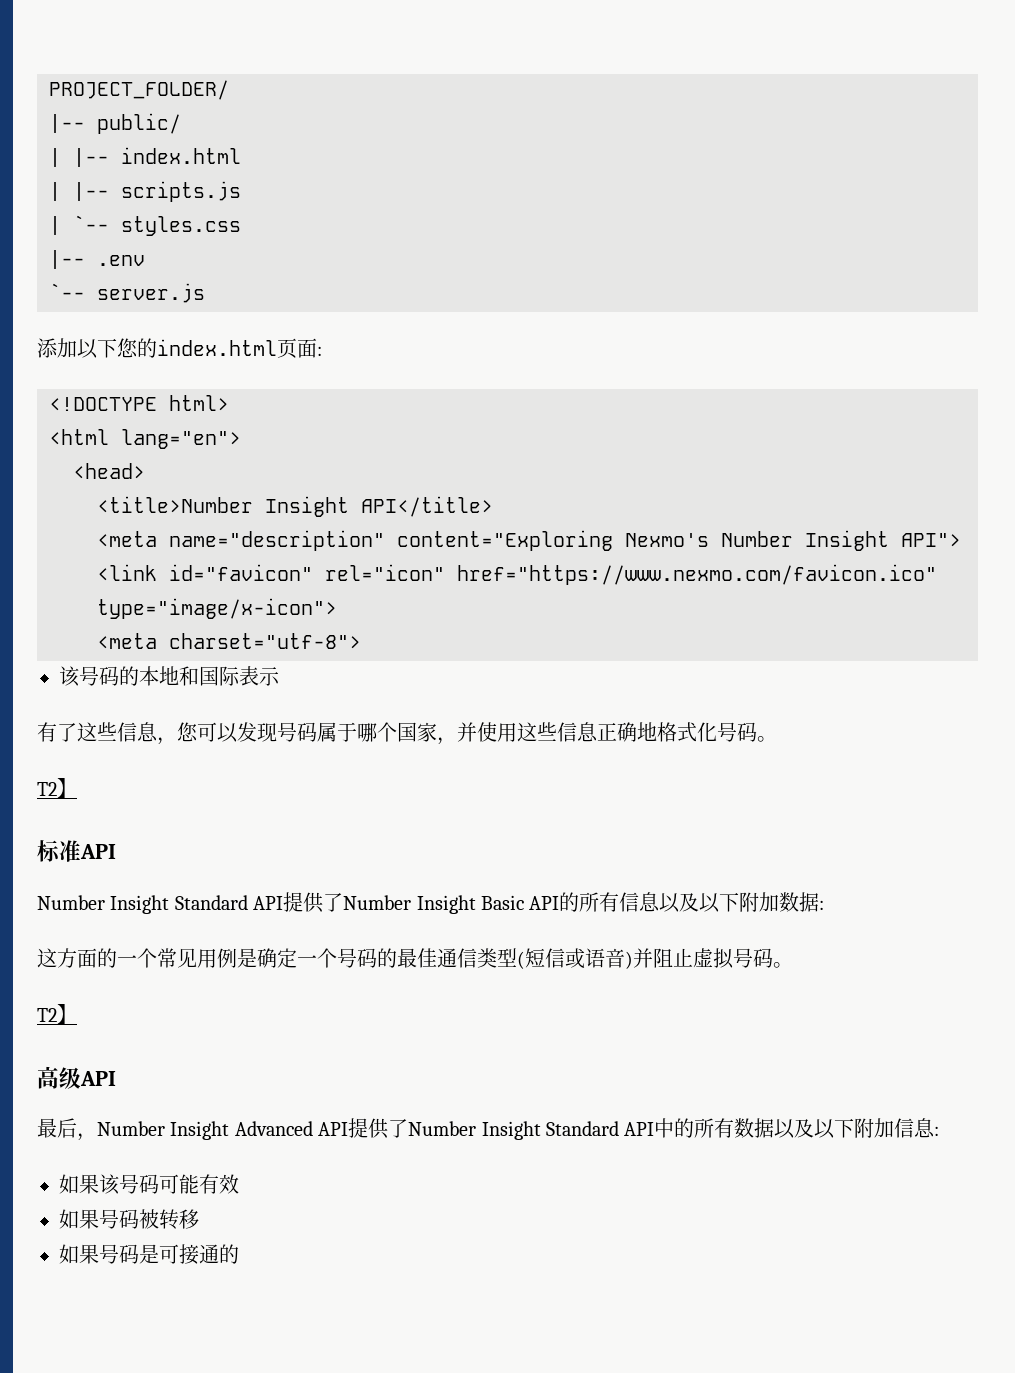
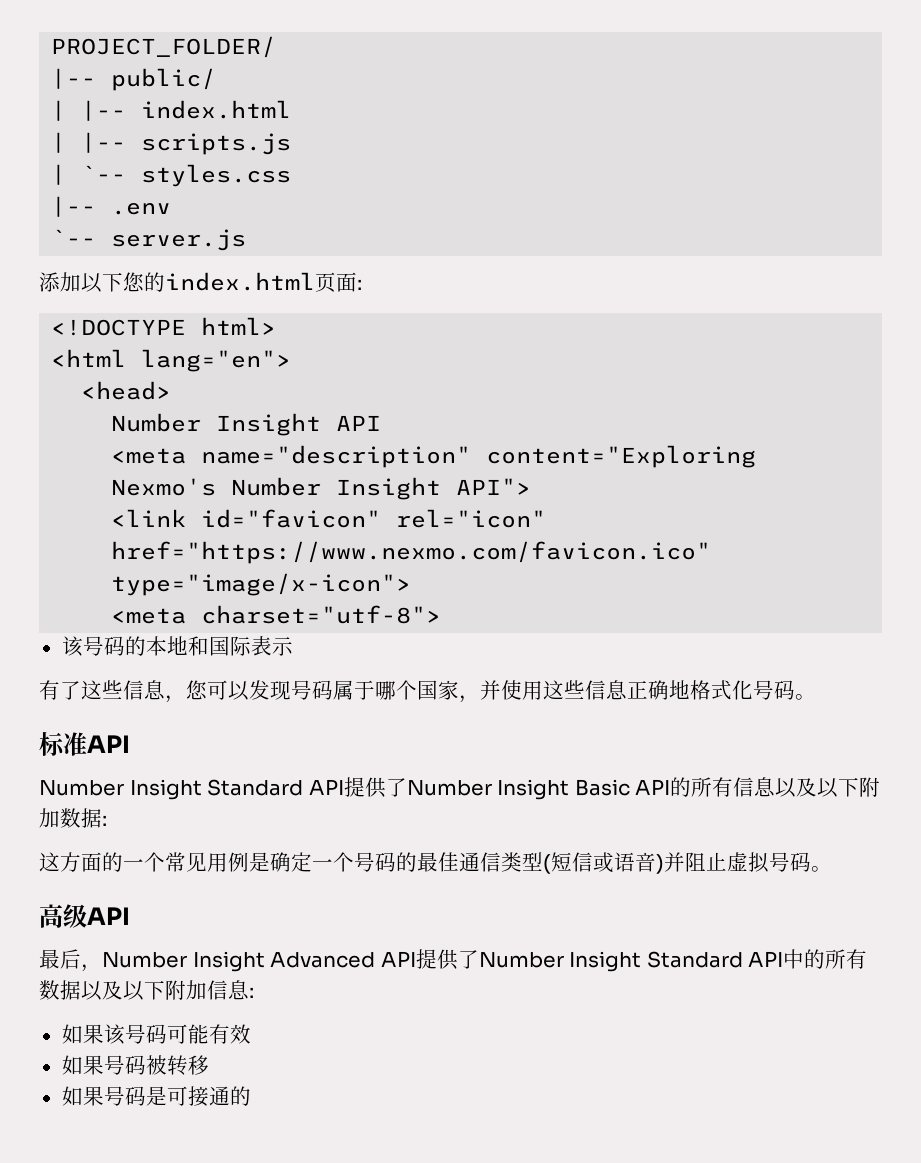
[97,496,493,517] <title>Number Insight API</title> -> [111,413,382,436] Number Insight API
[37,778,77,798] // T2】 -> (816, 697) none
[37,1004,77,1024] // T2】 -> (832, 869) none

